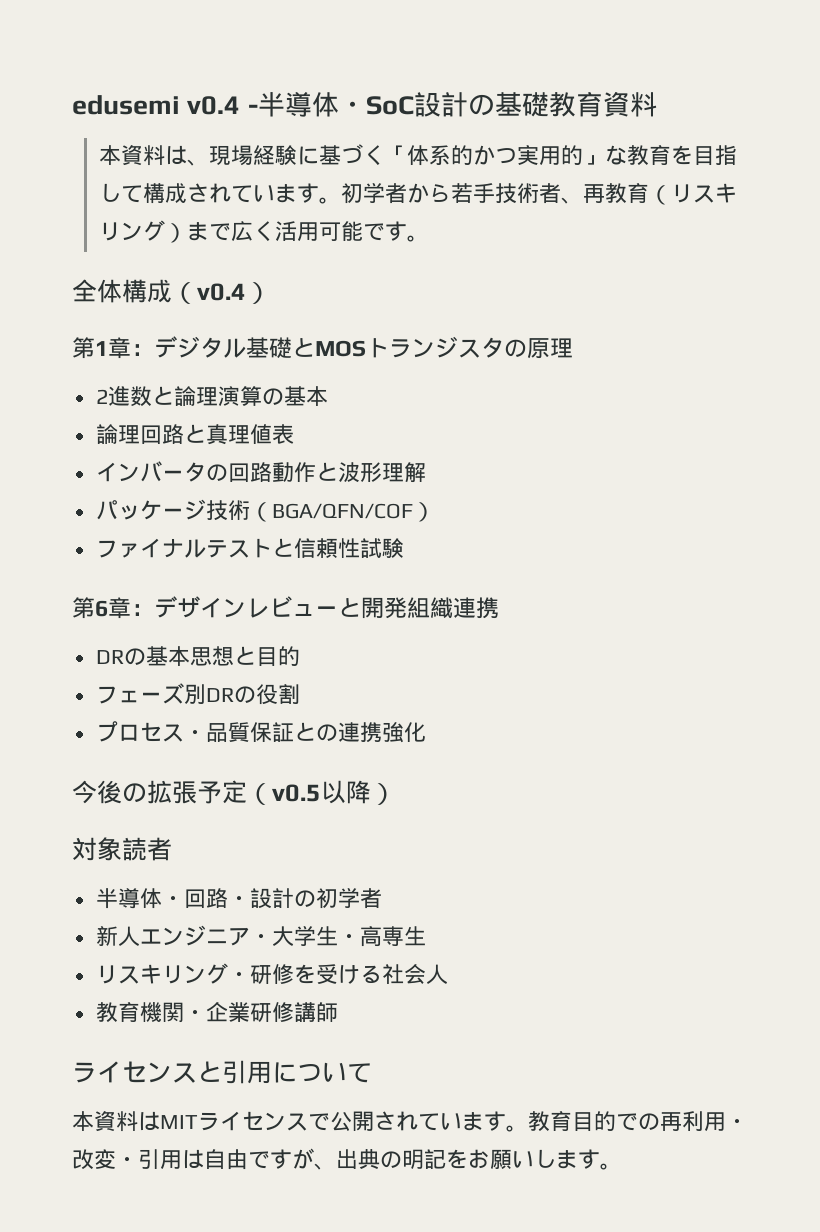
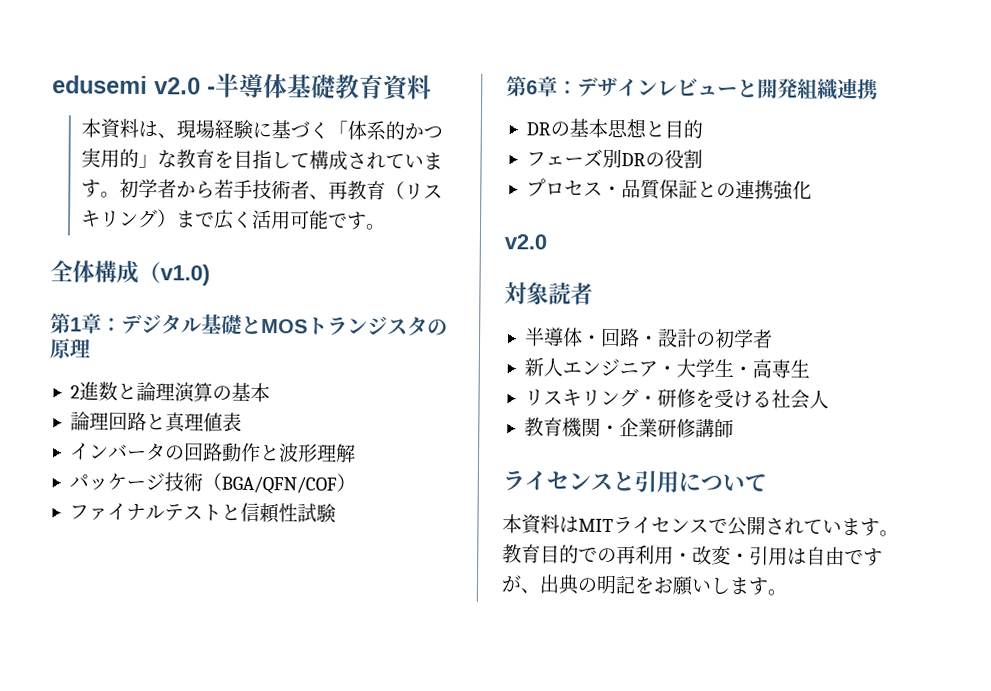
[187,96,241,115] v0.4 -> [154,77,201,95] v2.0
[338,92,495,117] ・SoC設計の -> (288, 86) none
[197,282,271,304] v0.4） -> [160,264,210,286] v1.0)
[72,780,396,805] 今後の拡張予定（v0.5以降） -> [504,234,547,250] v2.0

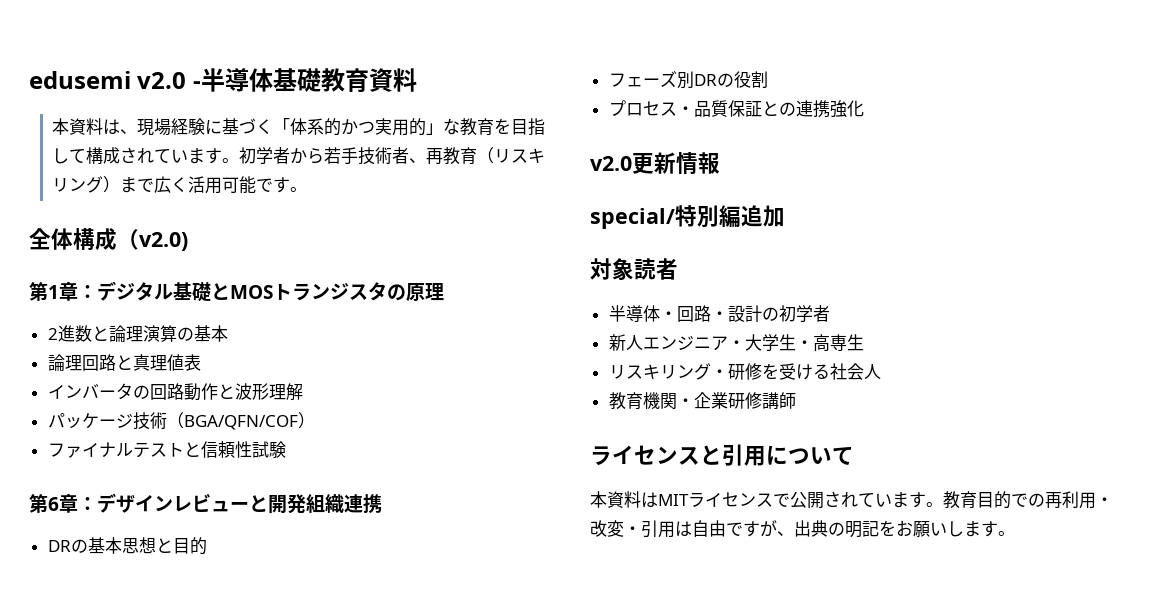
[160,264,210,286] v1.0) -> [139,232,188,251] v2.0)
(547, 242) none -> [632,152,720,175] [590,205,785,229] 更新情報 // special/特別編追加

